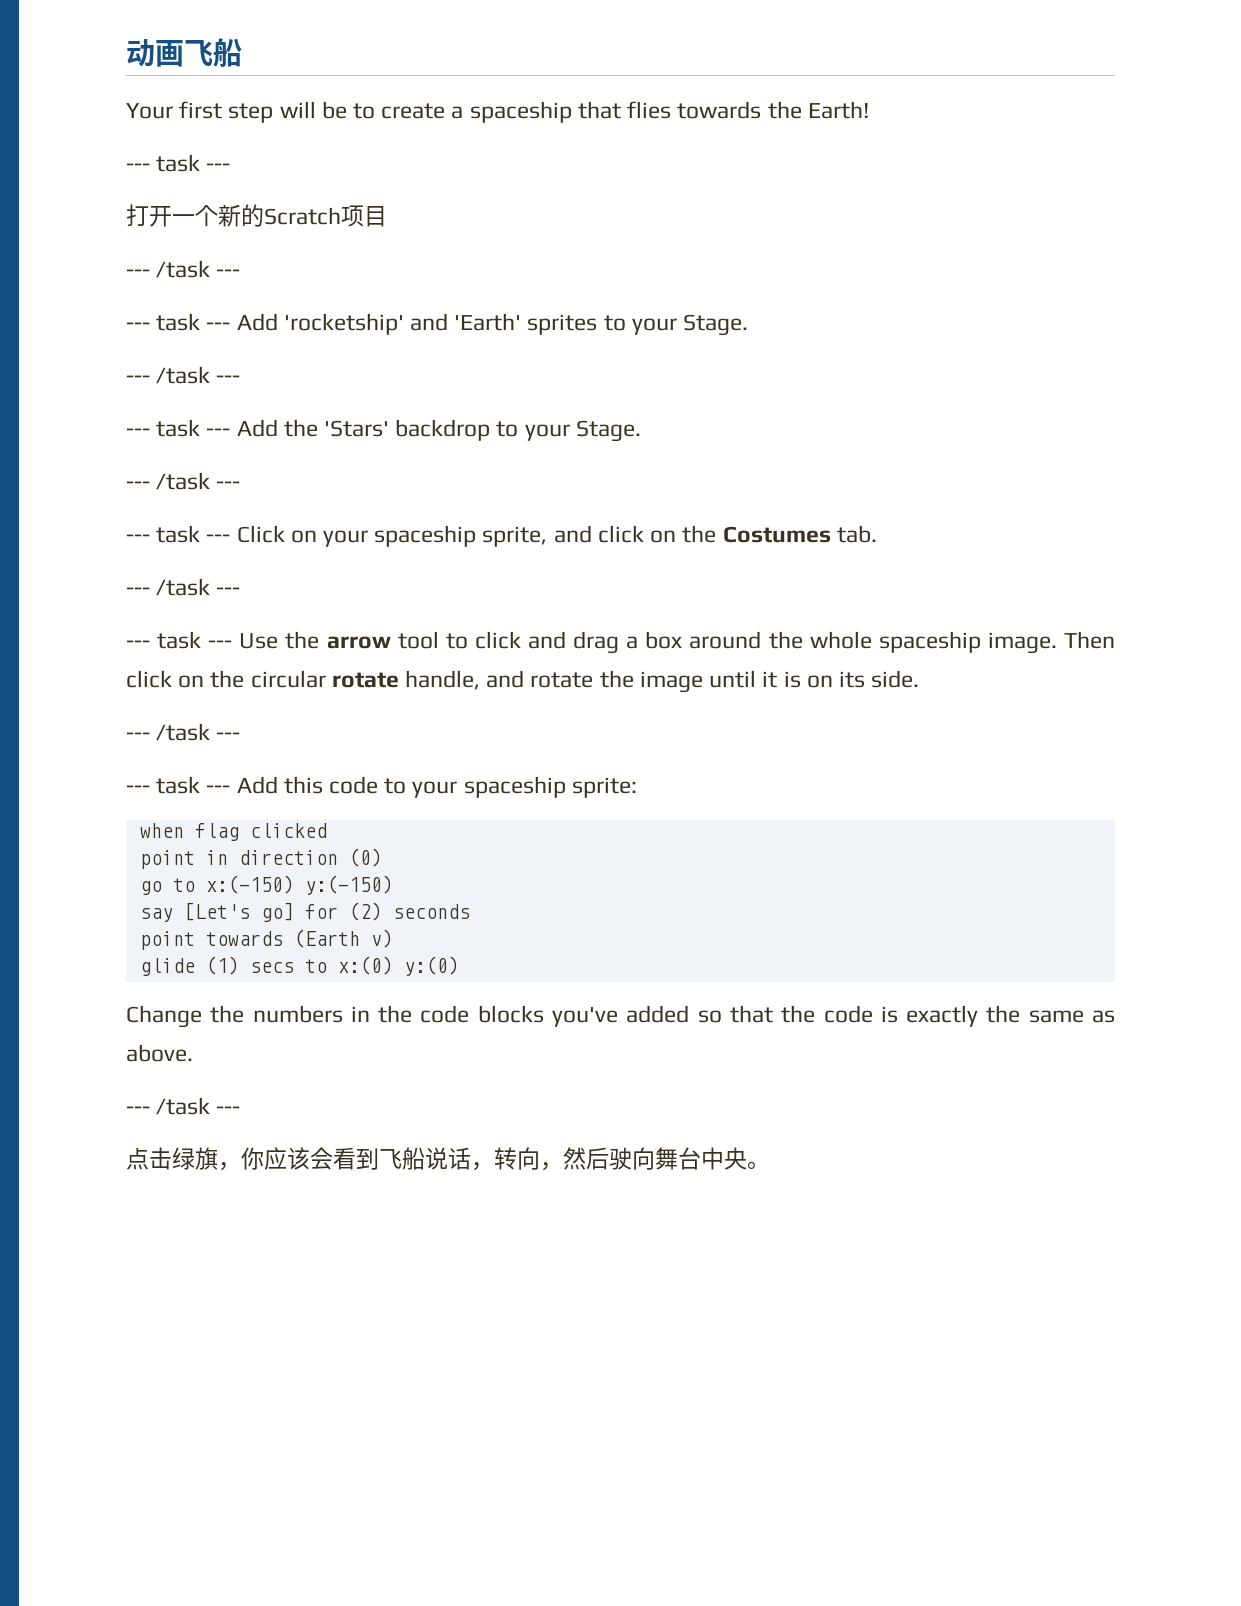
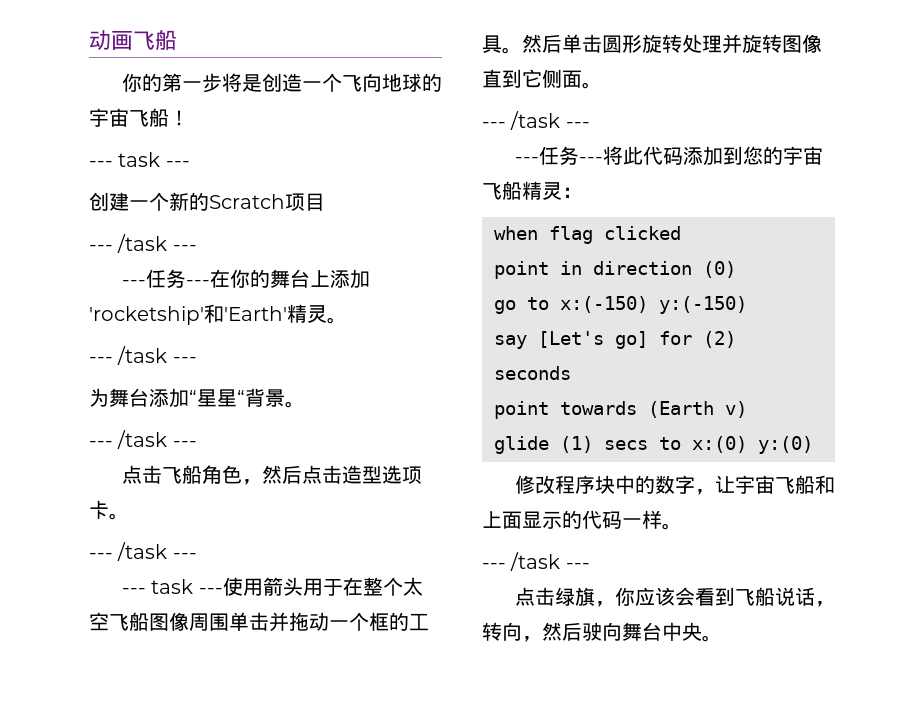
[126,101,869,123] Your first step will be to create a spaceship that flies towards the Earth! -> [121,73,442,93] [89,108,189,127] 你的第一步将是创造一个飞向地球的宇宙飞船！
[126,204,172,227] 打开 -> [89,192,129,211] 创建
[156,313,749,336] [126,366,241,384] [126,419,641,442] [126,472,241,490] [126,525,877,547] [126,578,241,596] [126,631,1115,654] [126,670,920,693] [126,723,241,741] [126,776,637,798] task --- Add 'rocketship' and 'Earth' sprites to your Stage. // --- /task --- // --- task --- Add the 'Stars' backdrop to your Stage. // --- /task --- // --- task --- Click on your spaceship sprite, and click on the Costumes tab. // --- /task --- // --- task --- Use the arrow tool to click and drag a box around the whole spaceship image. Then click on the circular rotate handle, and rotate the image until it is on its side. // --- /task --- // --- task --- Add this code to your spaceship sprite: -> [145,269,370,289] [89,304,347,325] [89,346,197,365] [89,388,305,408] [89,430,197,449] [121,465,422,485] [89,500,129,520] [89,542,197,561] [121,577,423,596] [89,612,429,632] [482,34,822,54] [482,69,602,89] [482,111,590,130] [514,146,823,166] [482,181,582,200] 任务---在你的舞台上添加'rocketship'和'Earth'精灵。 // --- /task --- // 为舞台添加“星星“背景。 // --- /task --- // 点击飞船角色，然后点击造型选项卡。 // --- /task --- // --- task ---使用箭头用于在整个太空飞船图像周围单击并拖动一个框的工具。然后单击圆形旋转处理并旋转图像直到它侧面。 // --- /task --- // ---任务---将此代码添加到您的宇宙飞船精灵：
[126,1005,1115,1028] [126,1044,193,1062] Change the numbers in the code blocks you've added so that the code is exactly the same as above. -> [514,475,835,495] [482,510,682,530] 修改程序块中的数字，让宇宙飞船和上面显示的代码一样。

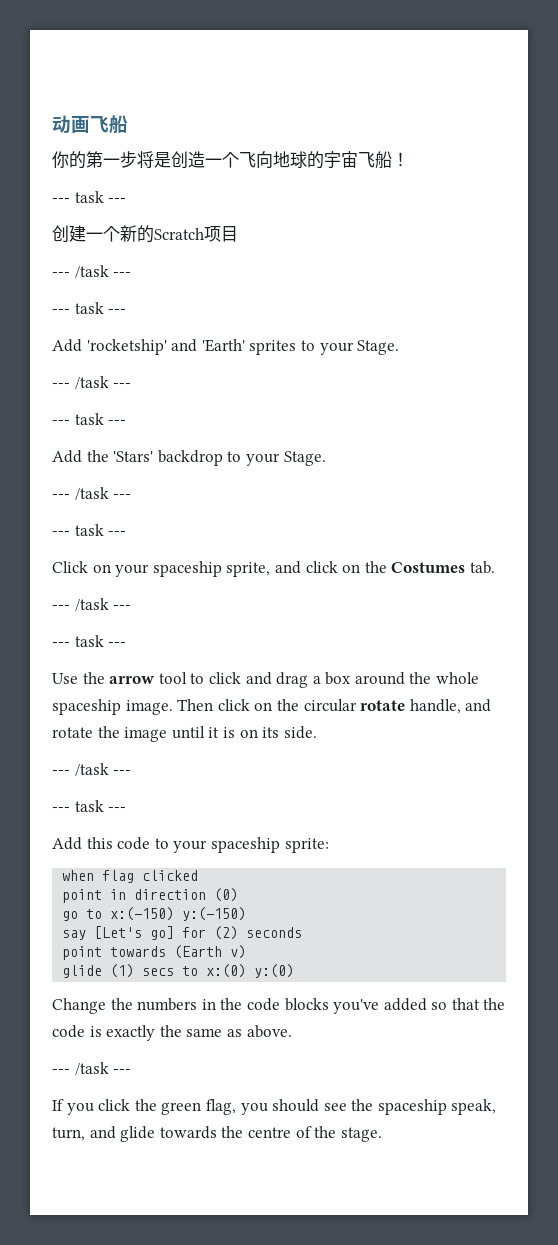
[145,269,370,289] [89,304,347,325] [89,346,197,365] [89,388,305,408] [89,430,197,449] [121,465,422,485] [89,500,129,520] [89,542,197,561] [121,577,423,596] [89,612,429,632] [482,34,822,54] [482,69,602,89] [482,111,590,130] [514,146,823,166] [482,181,582,200] 任务---在你的舞台上添加'rocketship'和'Earth'精灵。 // --- /task --- // 为舞台添加“星星“背景。 // --- /task --- // 点击飞船角色，然后点击造型选项卡。 // --- /task --- // --- task ---使用箭头用于在整个太空飞船图像周围单击并拖动一个框的工具。然后单击圆形旋转处理并旋转图像直到它侧面。 // --- /task --- // ---任务---将此代码添加到您的宇宙飞船精灵： -> [74,302,127,314] [52,339,400,355] [52,376,132,389] [52,413,127,425] [52,450,326,466] [52,487,132,500] [52,524,127,536] [52,561,495,577] [52,598,132,611] [52,635,127,647] [52,672,480,688] [52,699,492,715] [52,726,317,742] [52,763,132,776] [52,800,127,812] [52,837,329,853] task --- // Add 'rocketship' and 'Earth' sprites to your Stage. // --- /task --- // --- task --- // Add the 'Stars' backdrop to your Stage. // --- /task --- // --- task --- // Click on your spaceship sprite, and click on the Costumes tab. // --- /task --- // --- task --- // Use the arrow tool to click and drag a box around the whole spaceship image. Then click on the circular rotate handle, and rotate the image until it is on its side. // --- /task --- // --- task --- // Add this code to your spaceship sprite:
[514,475,835,495] [482,510,682,530] [482,552,590,571] [514,587,835,607] [482,622,722,642] 修改程序块中的数字，让宇宙飞船和上面显示的代码一样。 // --- /task --- // 点击绿旗，你应该会看到飞船说话，转向，然后驶向舞台中央。 -> [52,998,506,1014] [52,1025,292,1041] [52,1062,132,1075] [52,1099,497,1115] [52,1126,382,1142] Change the numbers in the code blocks you've added so that the code is exactly the same as above. // --- /task --- // If you click the green flag, you should see the spaceship speak, turn, and glide towards the centre of the stage.

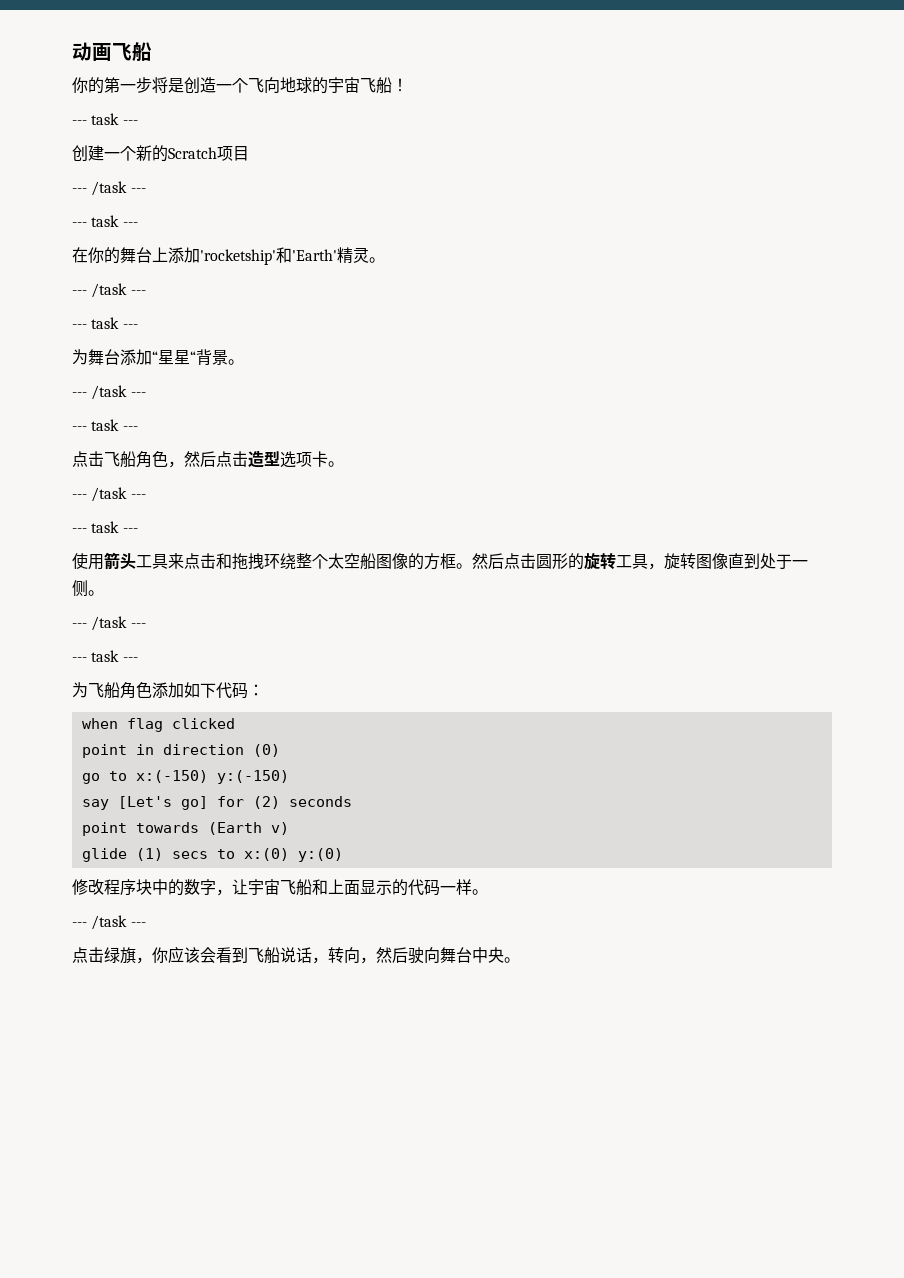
[52,339,400,355] [52,376,132,389] [52,413,127,425] [52,450,326,466] [52,487,132,500] [52,524,127,536] [52,561,495,577] [52,598,132,611] [52,635,127,647] [52,672,480,688] [52,699,492,715] [52,726,317,742] [52,763,132,776] [52,800,127,812] [52,837,329,853] Add 'rocketship' and 'Earth' sprites to your Stage. // --- /task --- // --- task --- // Add the 'Stars' backdrop to your Stage. // --- /task --- // --- task --- // Click on your spaceship sprite, and click on the Costumes tab. // --- /task --- // --- task --- // Use the arrow tool to click and drag a box around the whole spaceship image. Then click on the circular rotate handle, and rotate the image until it is on its side. // --- /task --- // --- task --- // Add this code to your spaceship sprite: -> [72,247,385,265] [72,283,146,298] [72,317,138,329] [72,349,244,365] [72,385,146,400] [72,419,138,431] [72,451,344,468] [72,487,146,502] [72,521,138,533] [72,552,808,570] [72,580,104,597] [72,616,146,631] [72,650,138,662] [72,682,264,699] 在你的舞台上添加'rocketship'和'Earth'精灵。 // --- /task --- // --- task --- // 为舞台添加“星星“背景。 // --- /task --- // --- task --- // 点击飞船角色，然后点击造型选项卡。 // --- /task --- // --- task --- // 使用箭头工具来点击和拖拽环绕整个太空船图像的方框。然后点击圆形的旋转工具，旋转图像直到处于一侧。 // --- /task --- // --- task --- // 为飞船角色添加如下代码：
[52,998,506,1014] [52,1025,292,1041] [52,1062,132,1075] [52,1099,497,1115] [52,1126,382,1142] Change the numbers in the code blocks you've added so that the code is exactly the same as above. // --- /task --- // If you click the green flag, you should see the spaceship speak, turn, and glide towards the centre of the stage. -> [72,879,488,896] [72,915,146,930] [72,946,520,964] 修改程序块中的数字，让宇宙飞船和上面显示的代码一样。 // --- /task --- // 点击绿旗，你应该会看到飞船说话，转向，然后驶向舞台中央。

